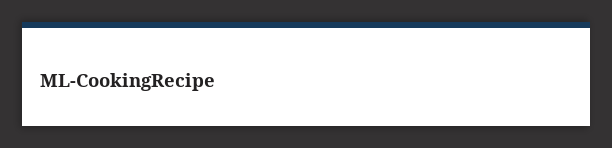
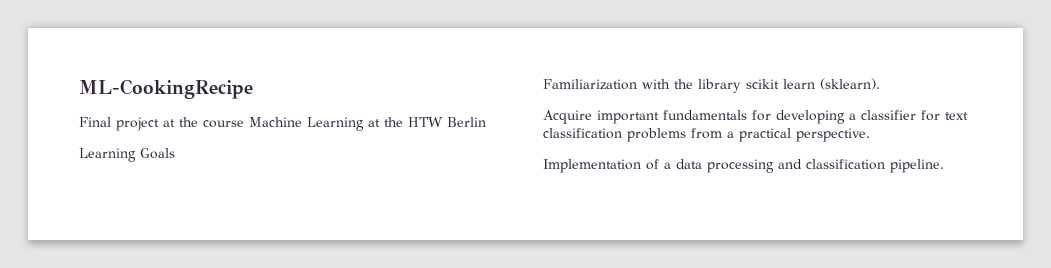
(215, 82) none -> [79,117,486,131] [79,148,175,162] [543,78,880,93] [543,110,968,124] [543,128,870,142] [543,159,944,173] // Final project at the course Machine Learning at the HTW Berlin // Learning Goals // Familiarization with the library scikit learn (sklearn). // Acquire important fundamentals for developing a classifier for text classification problems from a practical perspective. // Implementation of a data processing and classification pipeline.

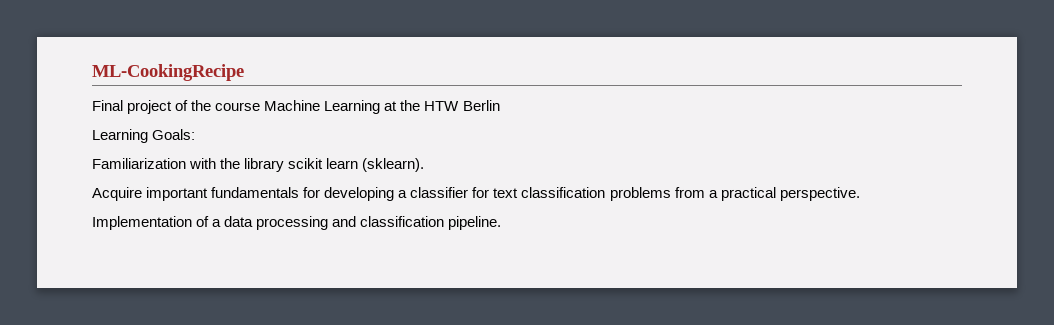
[163,119,175,127] at -> [175,100,189,111] of
[140,148,175,159] Goals -> [152,129,196,140] Goals:

